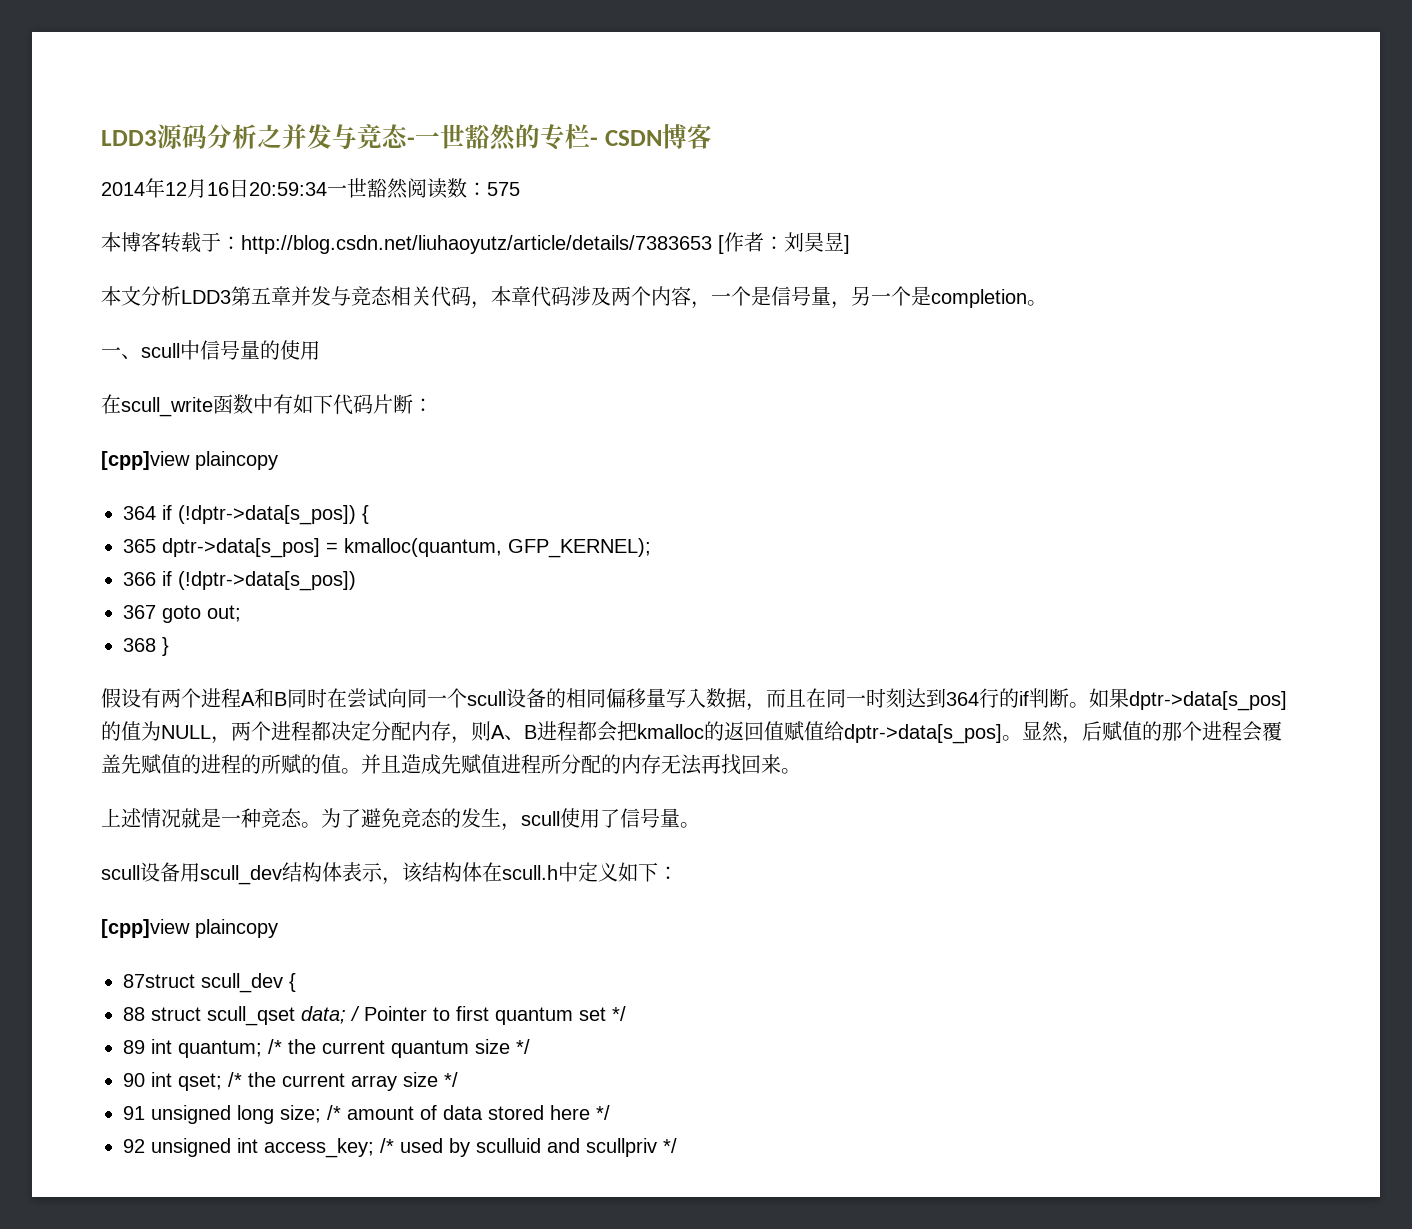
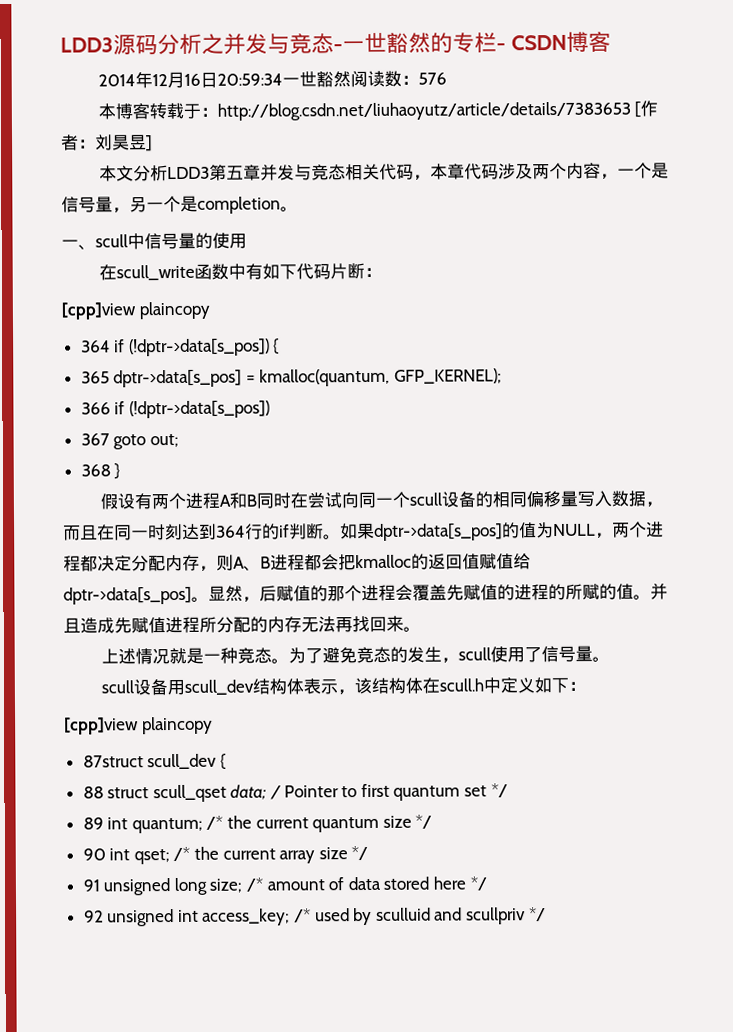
[487,182,520,196] 575 -> [417,72,447,85] 576

